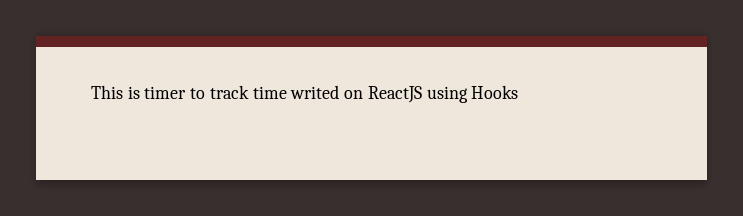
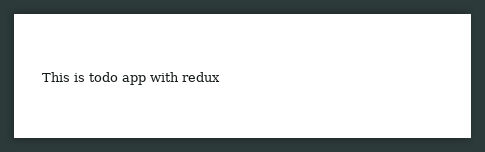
[144,85,519,103] timer to track time writed on ReactJS using Hooks -> [89,72,220,85] todo app with redux

